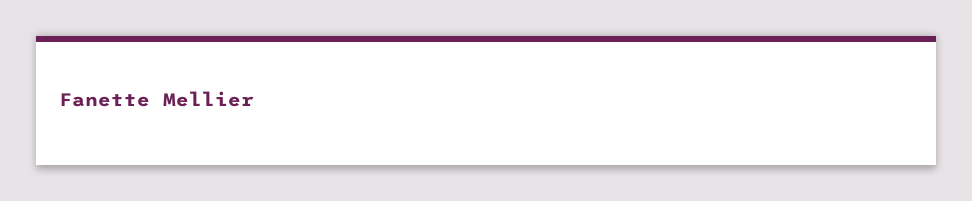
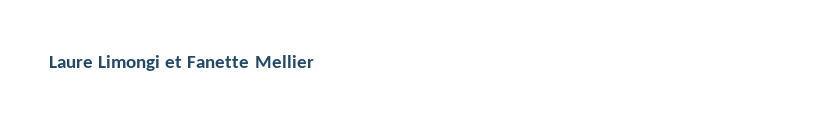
(59, 100) none -> [49,55,183,71] Laure Limongi et

